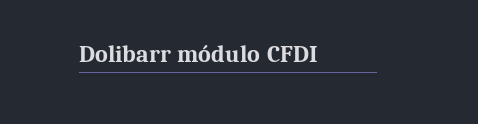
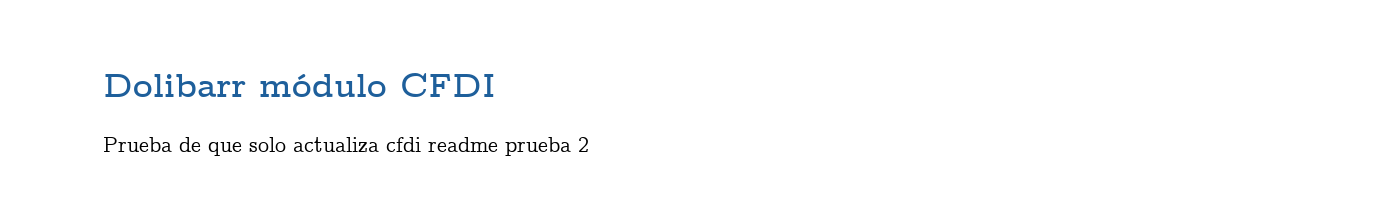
(318, 54) none -> [103,137,589,156] // Prueba de que solo actualiza cfdi readme prueba 2

